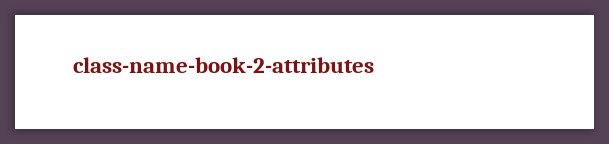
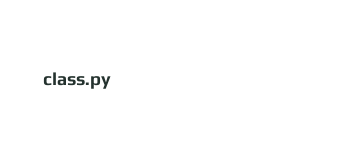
[73,57,374,73] class-name-book-2-attributes -> [43,72,111,89] class.py

